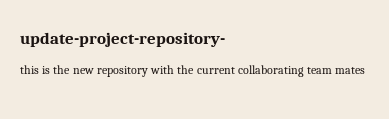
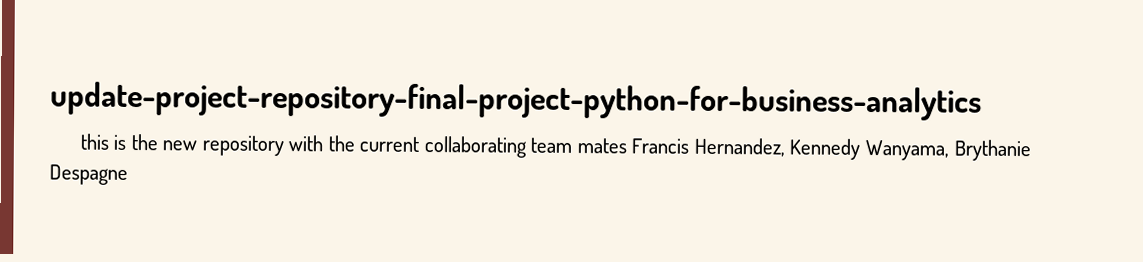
[20,32,225,47] update-project-repository- -> [50,81,982,121] update-project-repository-final-project-python-for-business-analytics
(366, 70) none -> [631,137,1031,162] [49,164,128,185] Francis Hernandez, Kennedy Wanyama, Brythanie Despagne

